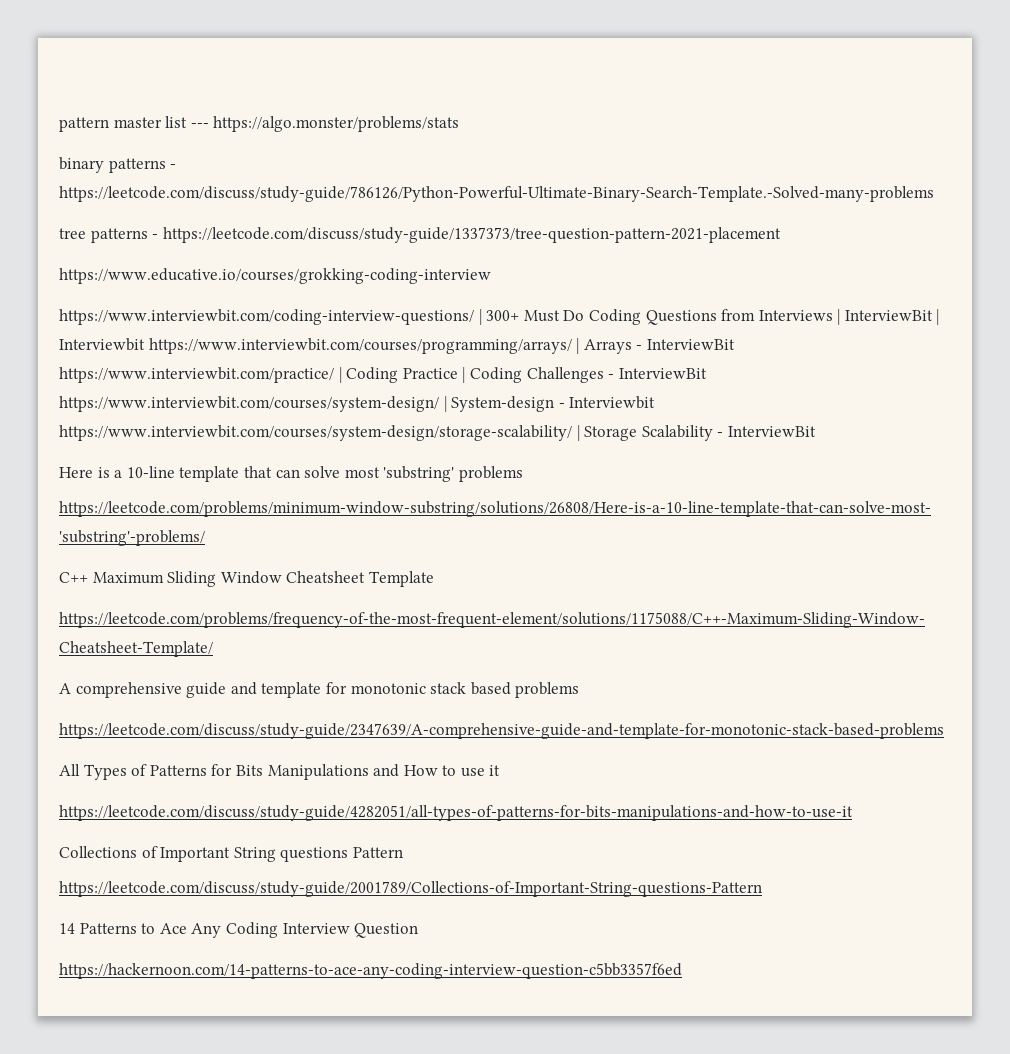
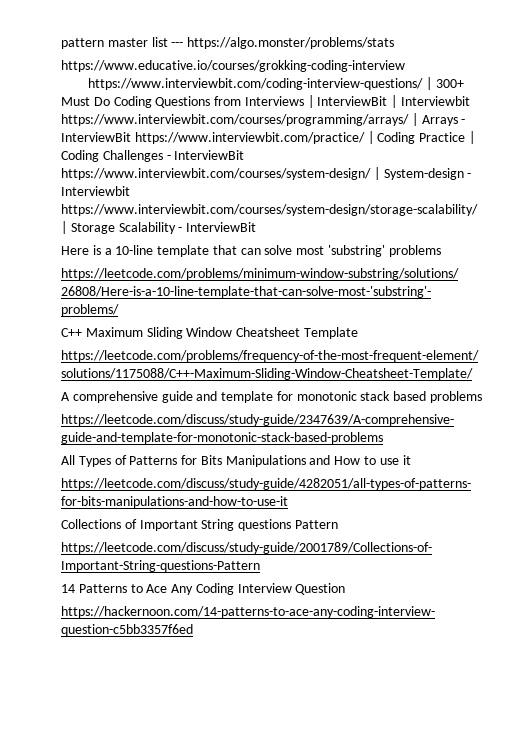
[59,157,177,173] [59,186,934,202] [59,227,781,243] // binary patterns - https://leetcode.com/discuss/study-guide/786126/Python-Powerful-Ultimate-Binary-Search-Template.-Solved-many-problems // tree patterns - https://leetcode.com/discuss/study-guide/1337373/tree-question-pattern-2021-placement -> (395, 43) none

